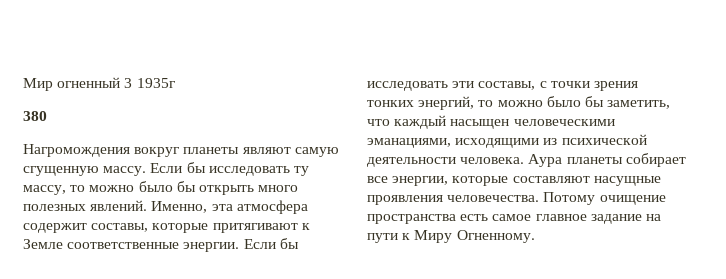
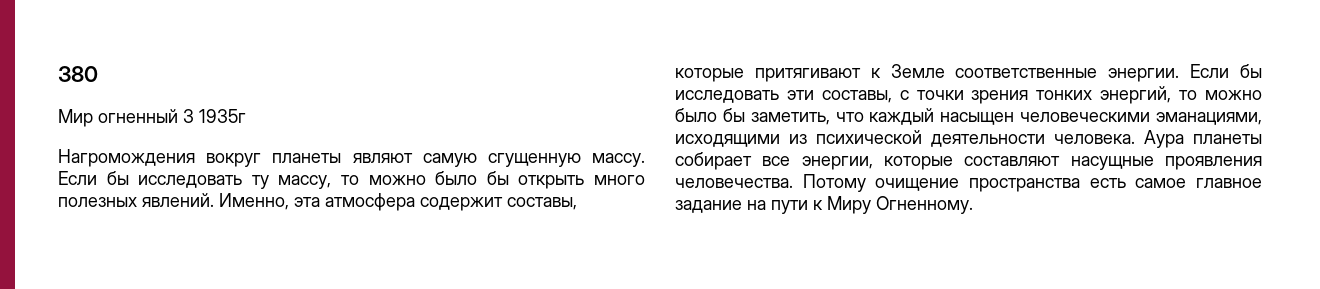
(23, 84) none -> [58,66,98,82] 380 //
[23,111,47,121] // 380 -> (246, 116) none

